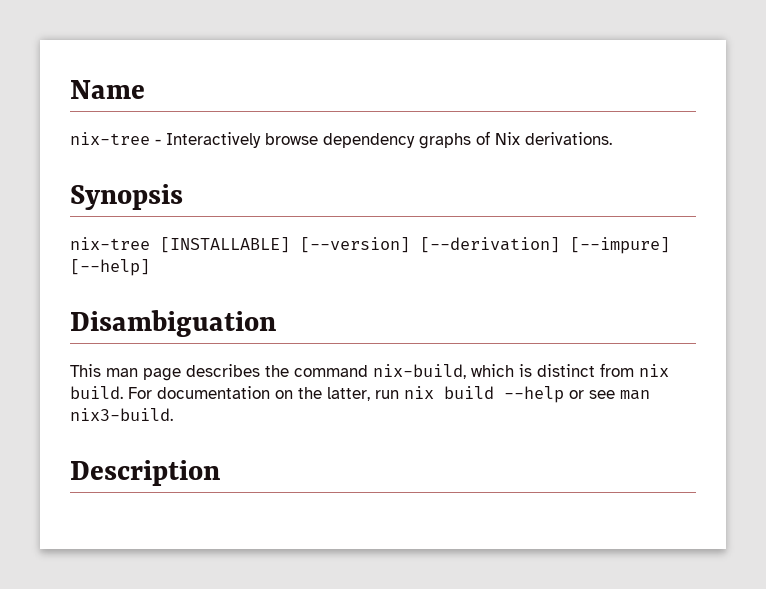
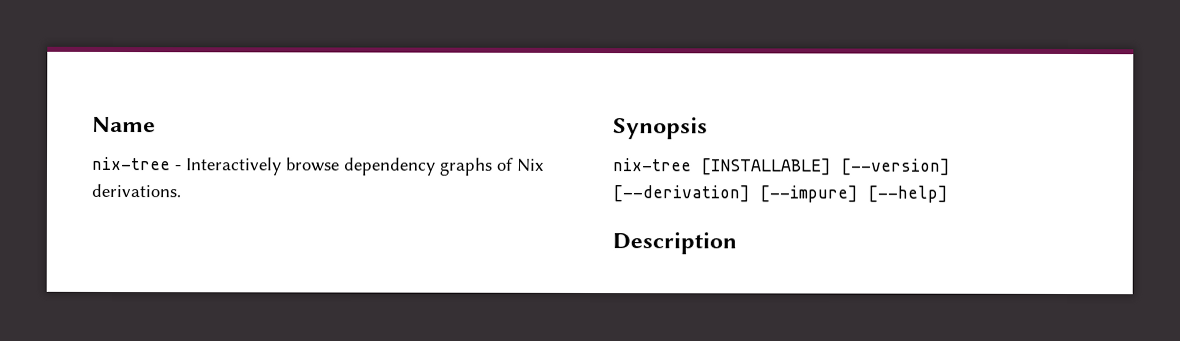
[70,310,276,337] [70,363,669,381] [70,386,650,403] [70,408,173,421] // Disambiguation // This man page describes the command nix-build, which is distinct from nix build. For documentation on the latter, run nix build --help or see man nix3-build. -> (948, 194) none

